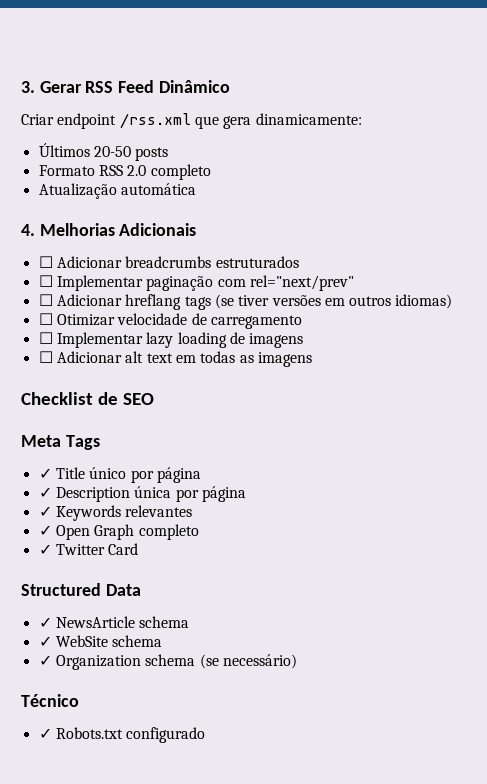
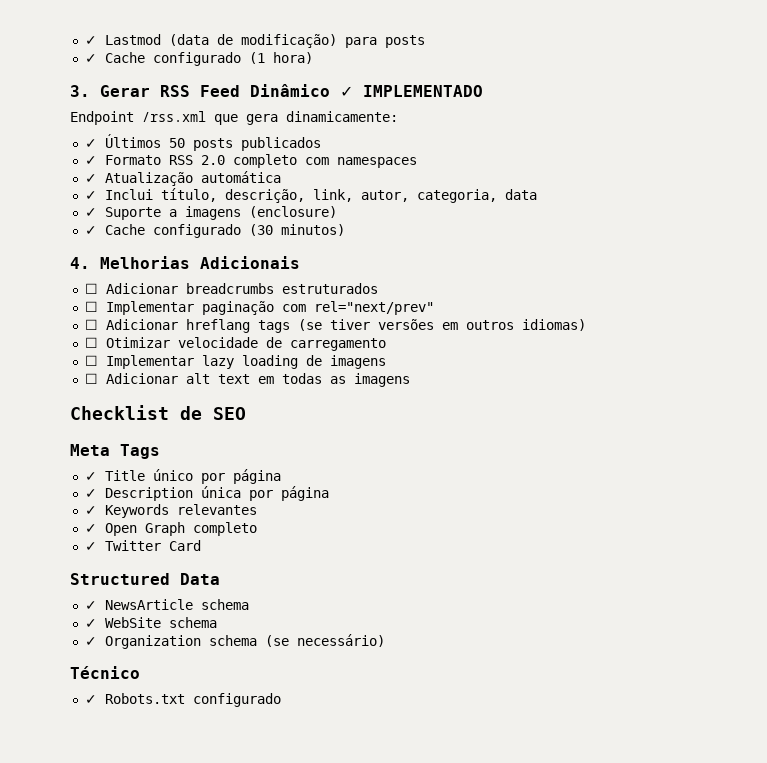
(21, 87) none -> [84,34,425,48] [84,52,313,66] ✓ Lastmod (data de modificação) para posts // ✓ Cache configurado (1 hora) //
[21,113,117,129] // Criar endpoint -> [340,85,483,97] [70,111,134,125] ✓ IMPLEMENTADO // Endpoint
[38,143,169,161] Últimos 20-50 posts // -> [84,134,321,151] [84,156,97,165] ✓ Últimos 50 posts publicados // ✓
(211, 172) // -> [304,157,417,168] [84,174,97,183] com namespaces // ✓
(196, 189) none -> [84,188,537,203] [84,206,337,220] [84,224,345,238] // ✓ Inclui título, descrição, link, autor, categoria, data // ✓ Suporte a imagens (enclosure) // ✓ Cache configurado (30 minutos)

